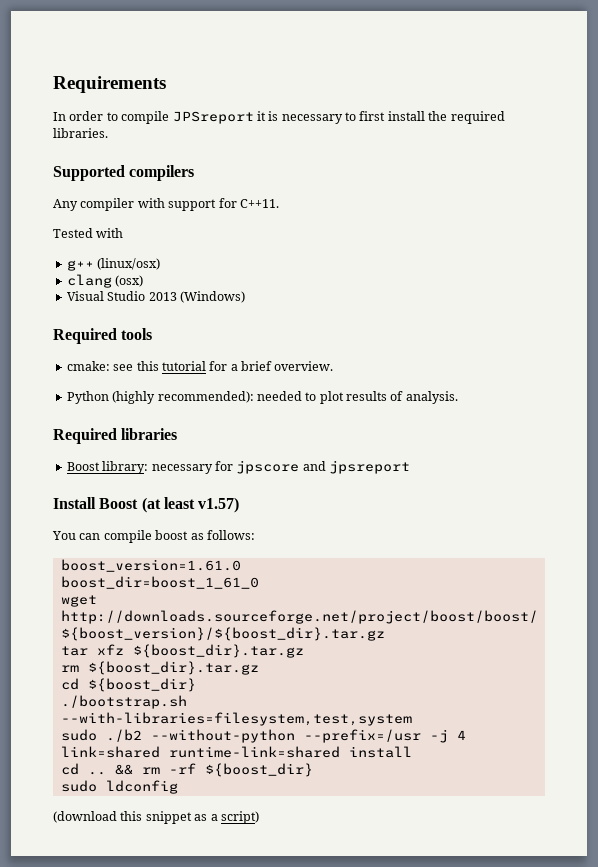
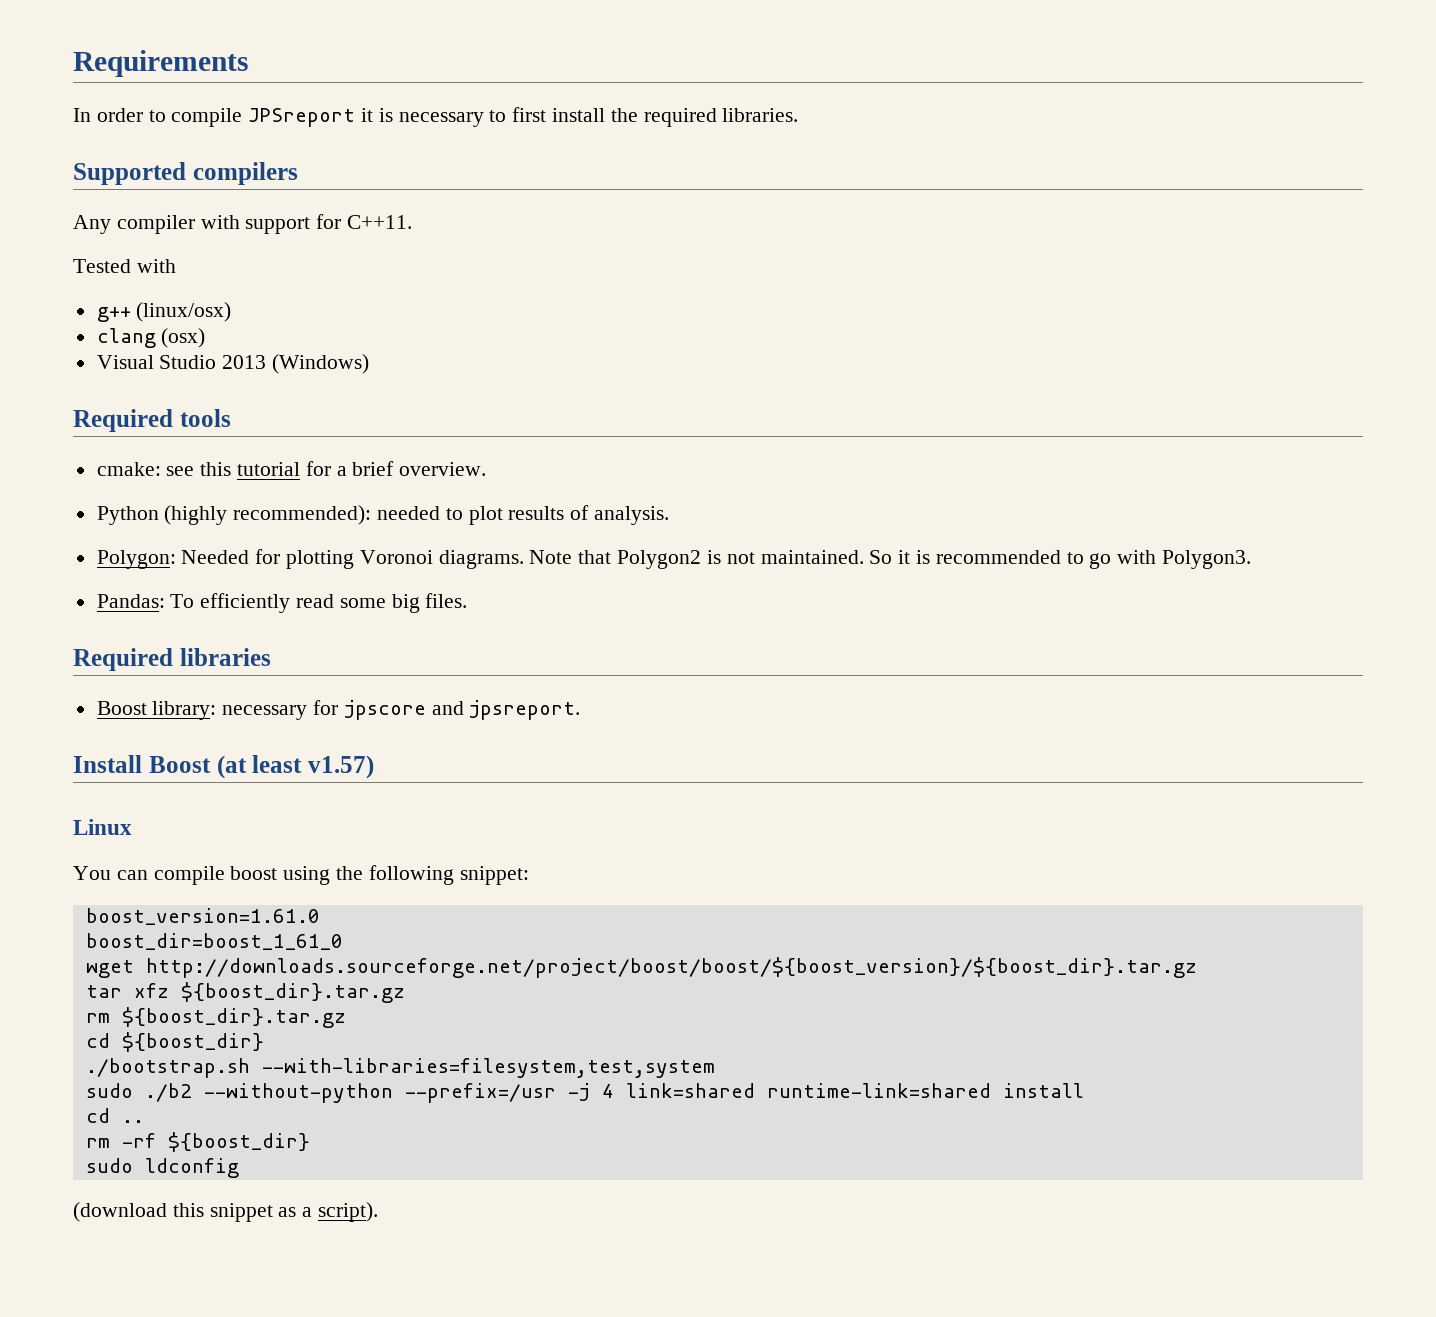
(458, 397) none -> [96,549,1251,569] [96,593,468,613] // Polygon: Needed for plotting Voronoi diagrams. Note that Polygon2 is not maintained. So it is recommended to go with Polygon3. // Pandas: To efficiently read some big files.
[329,460,410,474] jpsreport -> [469,700,581,720] jpsreport.
(240, 505) none -> [73,819,132,835] // Linux
[190,530,255,540] as follows: -> [283,865,529,885] using the following snippet:
[114,764,133,775] && -> (144, 1121) //
[220,811,259,824] script) -> [318,1202,379,1222] script).

